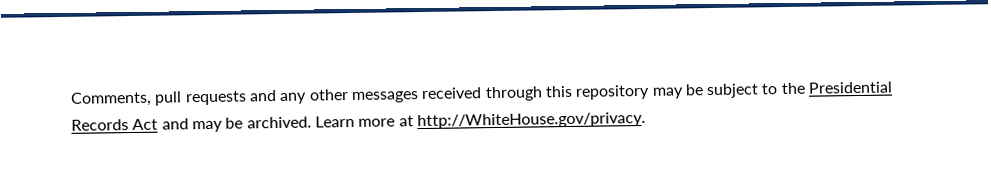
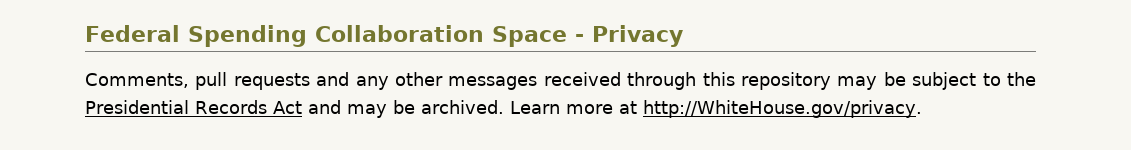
(70, 99) none -> [85,25,683,47] Federal Spending Collaboration Space - Privacy //

